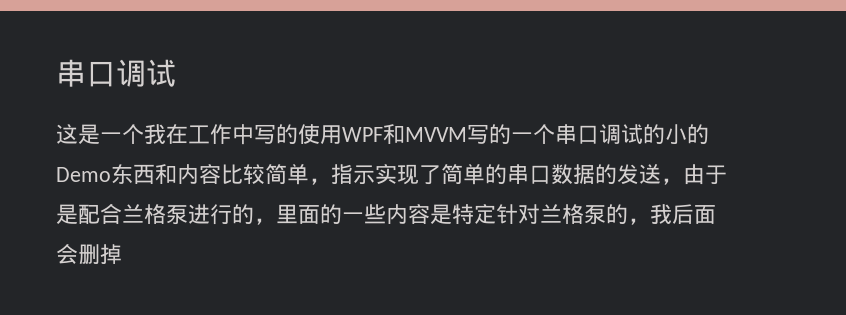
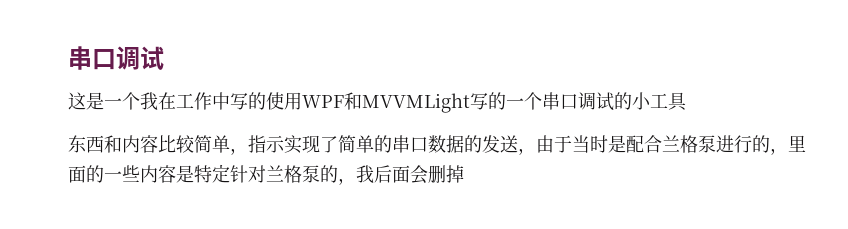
[405,127,467,142] MVVM -> [362,93,470,113] MVVMLight
[687,124,709,144] [56,167,111,182] 的Demo -> [650,92,687,111] 工具 //
(727, 174) none -> [572,135,608,153] 当时

